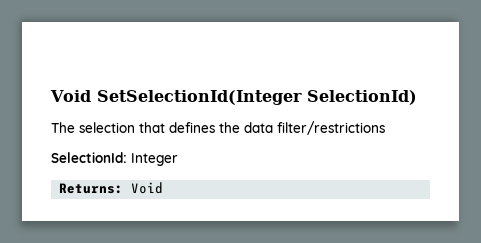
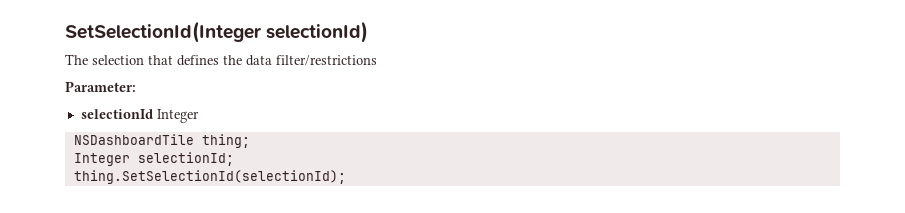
[50,90,417,105] Void SetSelectionId(Integer SelectionId) -> [65,21,369,43] SetSelectionId(Integer selectionId)
[51,152,127,163] SelectionId: -> [65,81,136,92] [80,109,153,119] Parameter: // selectionId
[59,182,164,194] Returns: Void -> [73,134,250,148] [73,152,234,166] [73,170,346,184] NSDashboardTile thing; // Integer selectionId; // thing.SetSelectionId(selectionId);

